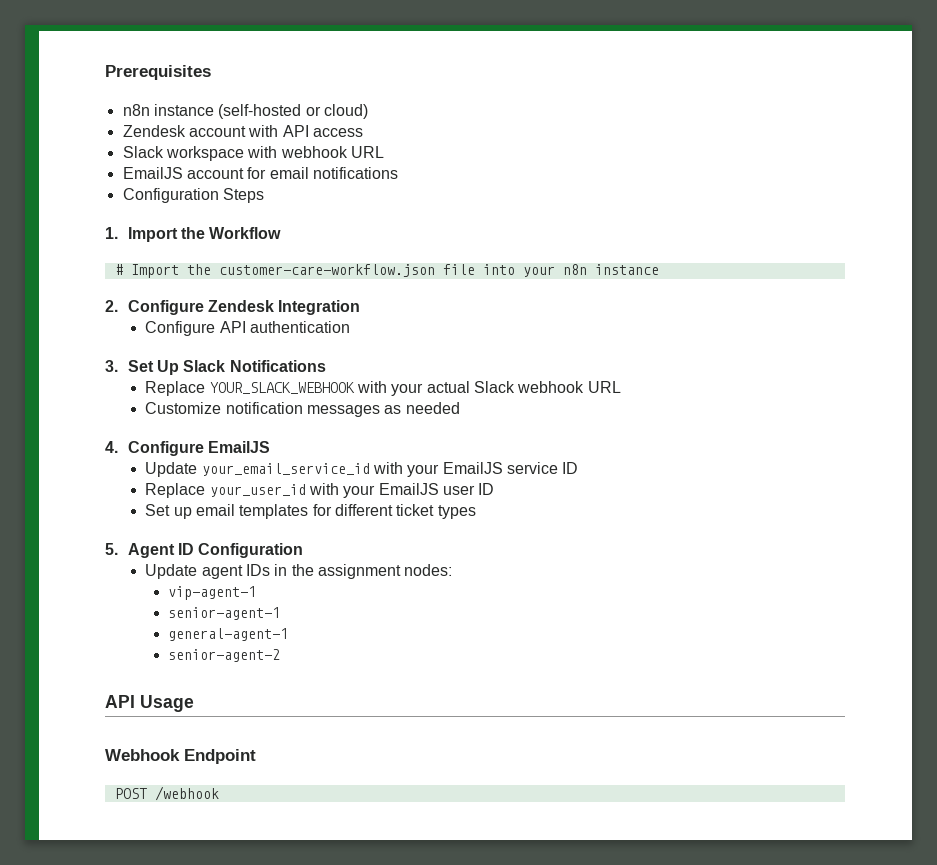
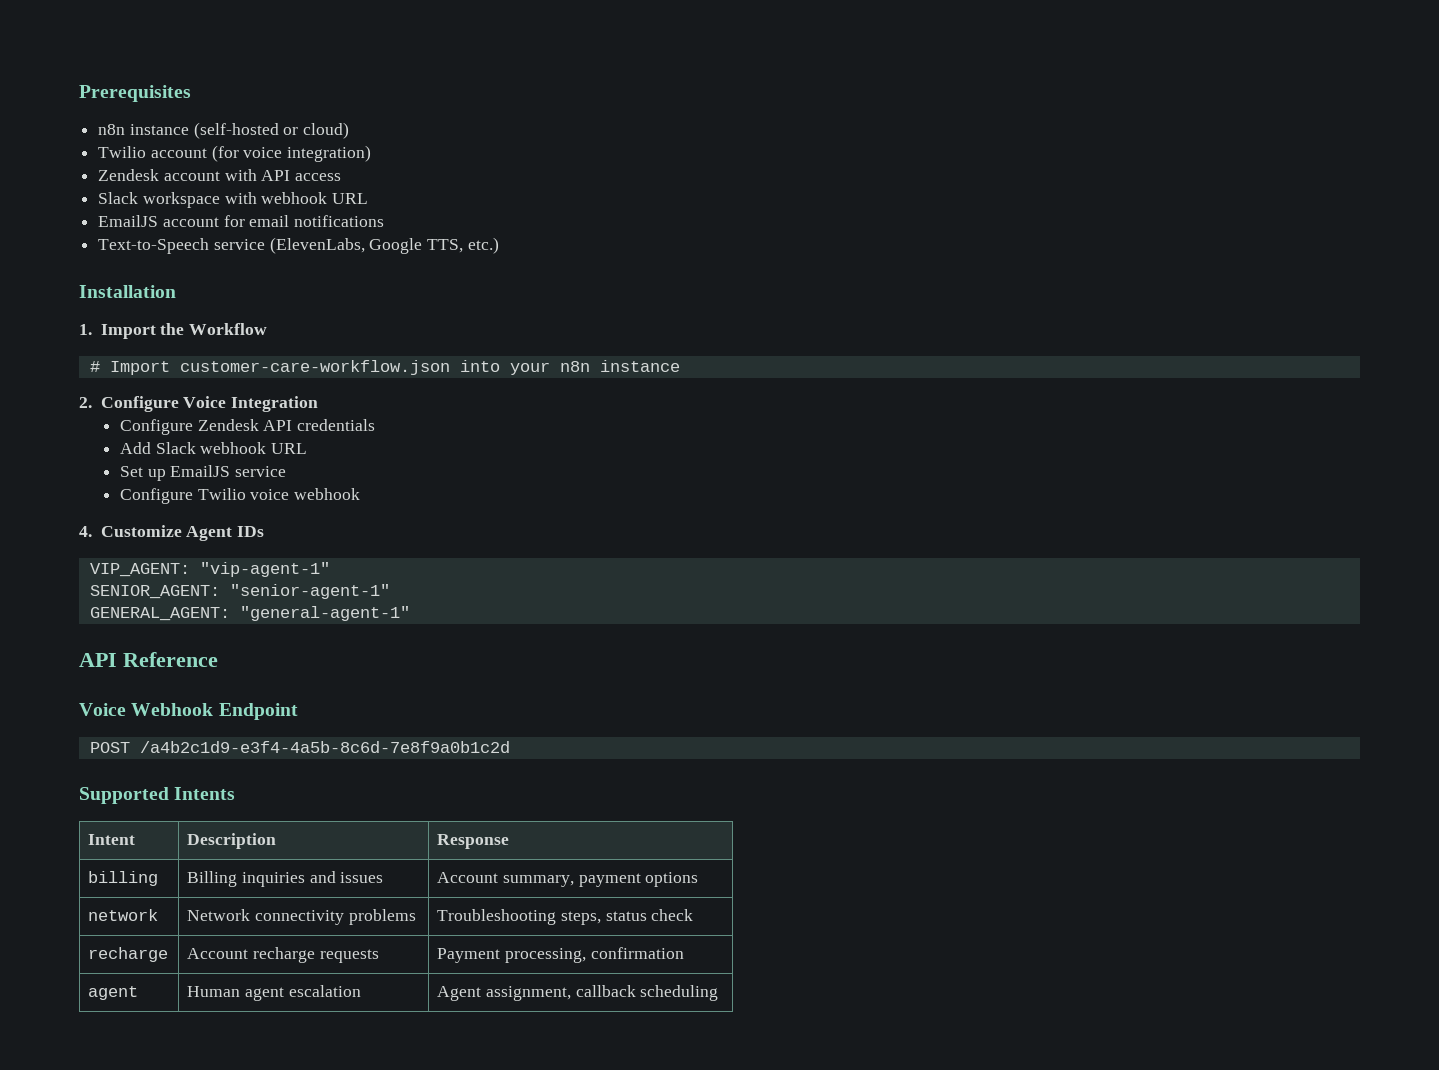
(368, 111) none -> [98,145,372,162] // Twilio account (for voice integration)
[122,188,264,203] Configuration Steps -> [98,237,499,254] [79,285,176,298] Text-to-Speech service (ElevenLabs, Google TTS, etc.) // Installation
[186,264,475,277] the customer-care-workflow.json file -> [179,360,450,375] customer-care-workflow.json
[208,300,275,312] Zendesk -> [183,396,227,408] Voice
[219,321,350,333] [105,360,326,375] [145,381,621,396] [145,402,460,417] [105,441,271,456] [145,462,579,477] [145,483,495,498] [145,504,476,519] [105,543,304,558] [145,564,453,579] [167,586,256,600] [167,607,280,620] [167,628,288,641] [167,649,280,662] [105,695,194,712] API authentication // 3. Set Up Slack Notifications // Replace YOUR_SLACK_WEBHOOK with your actual Slack webhook URL // Customize notification messages as needed // 4. Configure EmailJS // Update your_email_service_id with your EmailJS service ID // Replace your_user_id with your EmailJS user ID // Set up email templates for different ticket types // 5. Agent ID Configuration // Update agent IDs in the assignment nodes: // vip-agent-1 // senior-agent-1 // general-agent-1 // senior-agent-2 // API Usage // -> [197,419,376,431] [120,442,308,454] [120,465,287,481] [120,488,361,504] [79,525,265,541] [89,562,330,577] [89,584,390,599] [89,606,410,621] [79,652,218,667] [79,703,126,716] Zendesk API credentials // Add Slack webhook URL // Set up EmailJS service // Configure Twilio voice webhook // 4. Customize Agent IDs // VIP_AGENT: "vip-agent-1" // SENIOR_AGENT: "senior-agent-1" // GENERAL_AGENT: "general-agent-1" // API Reference // Voice
[154,786,219,801] /webhook -> [139,741,510,753] [79,787,236,804] [88,834,136,845] [187,833,277,849] [437,834,510,849] [88,871,159,886] [187,871,384,887] [437,872,699,887] [88,909,159,921] [187,909,416,925] [437,909,694,925] [88,947,169,962] [187,947,379,963] [437,947,684,963] [88,986,139,1000] [187,985,361,1001] [437,985,719,1001] /a4b2c1d9-e3f4-4a5b-8c6d-7e8f9a0b1c2d // Supported Intents // Intent | Description | Response // billing | Billing inquiries and issues | Account summary, payment options // network | Network connectivity problems | Troubleshooting steps, status check // recharge | Account recharge requests | Payment processing, confirmation // agent | Human agent escalation | Agent assignment, callback scheduling

